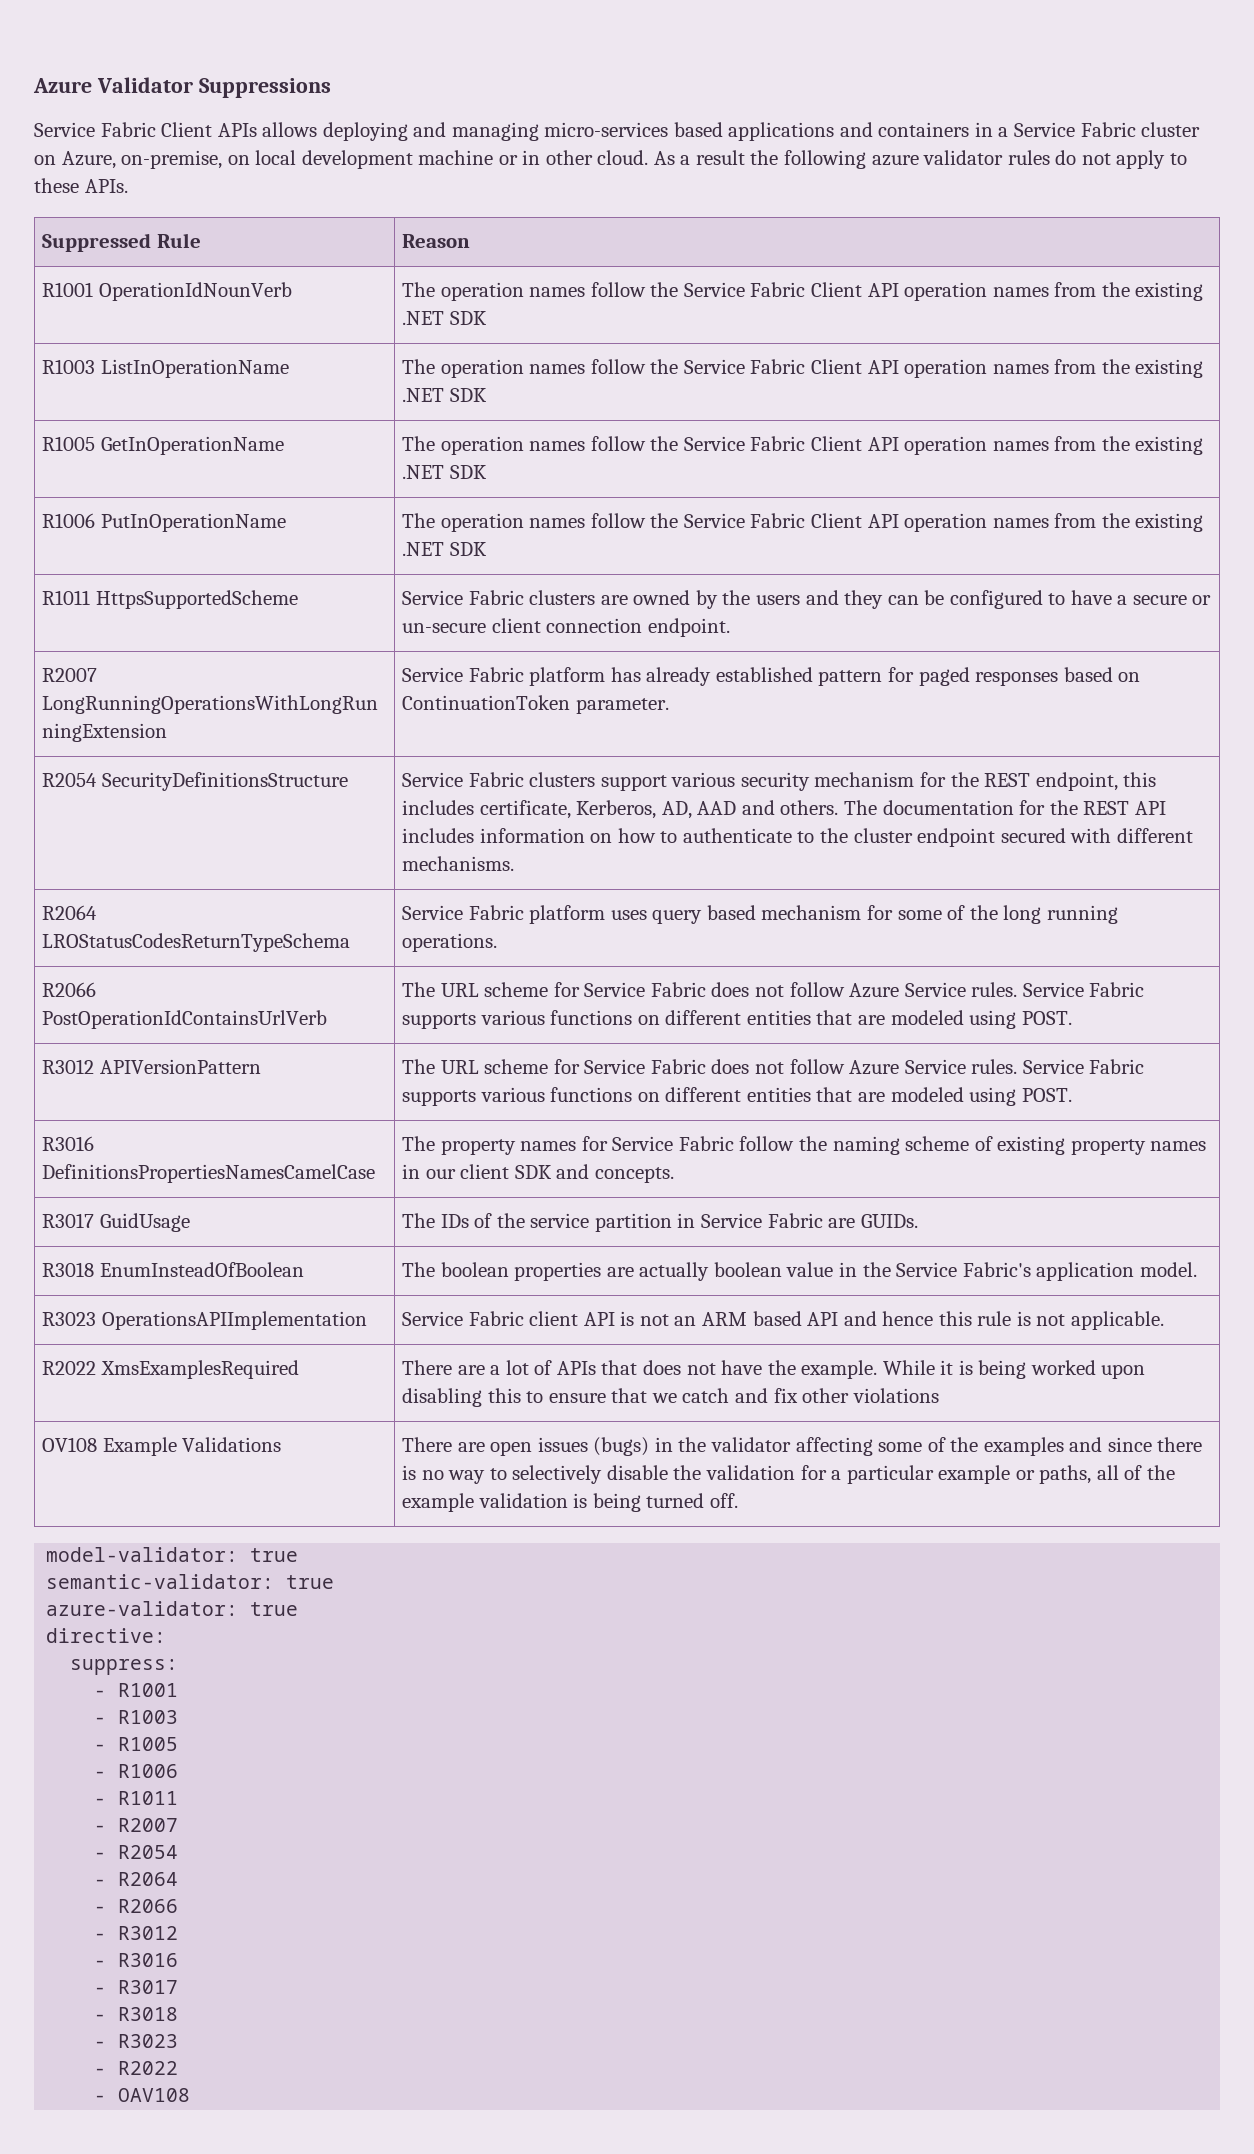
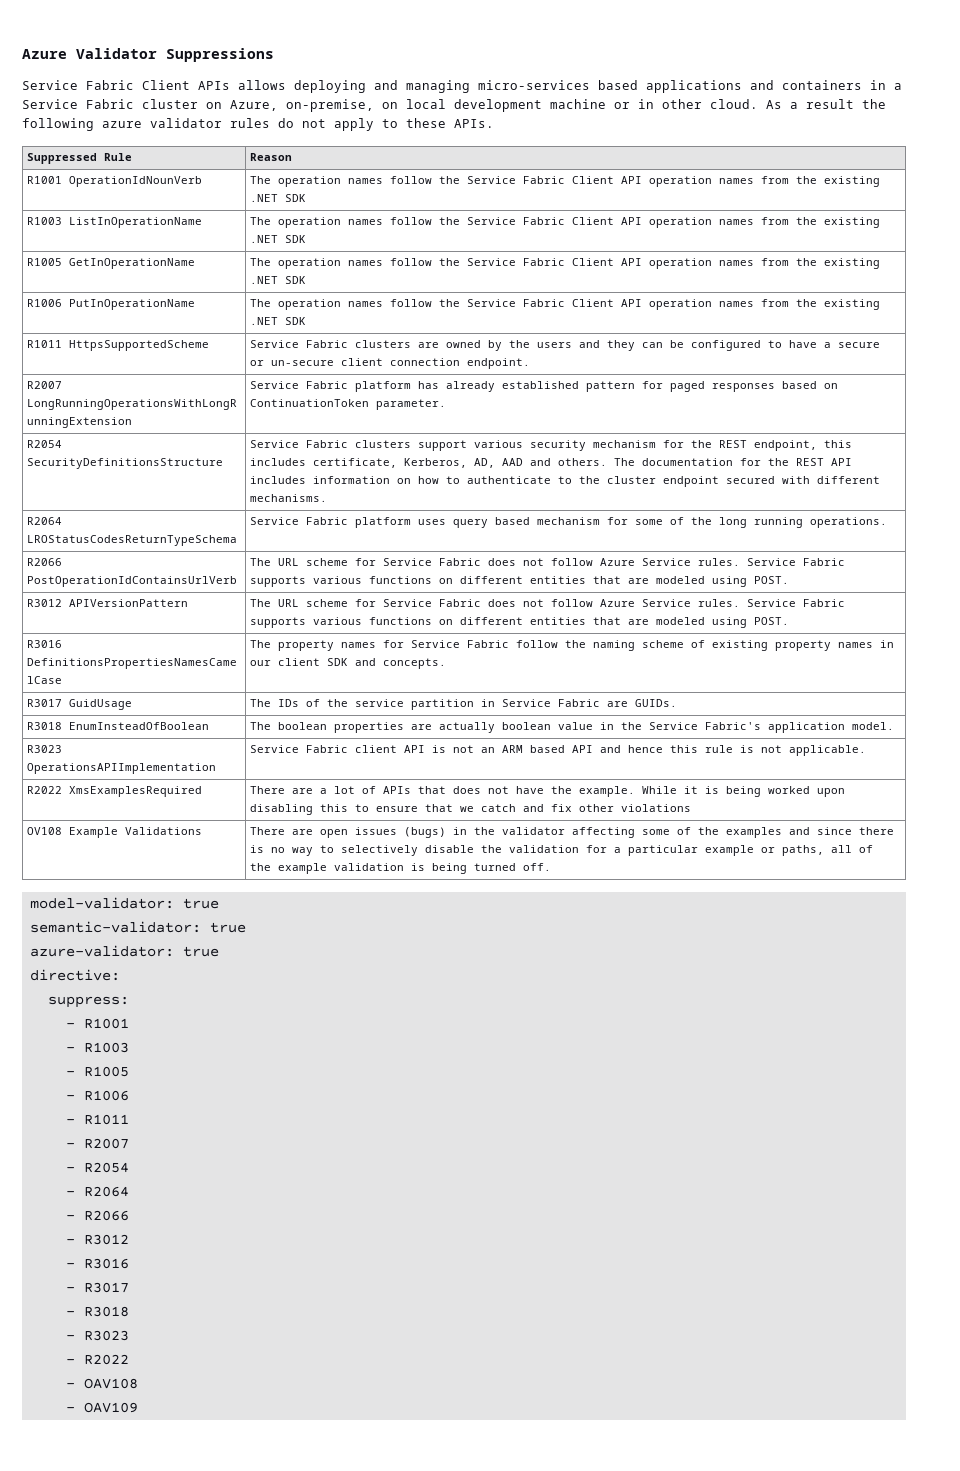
(191, 2095) none -> [65,1402,138,1413] // - OAV109

